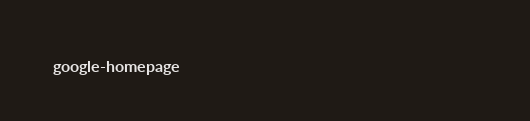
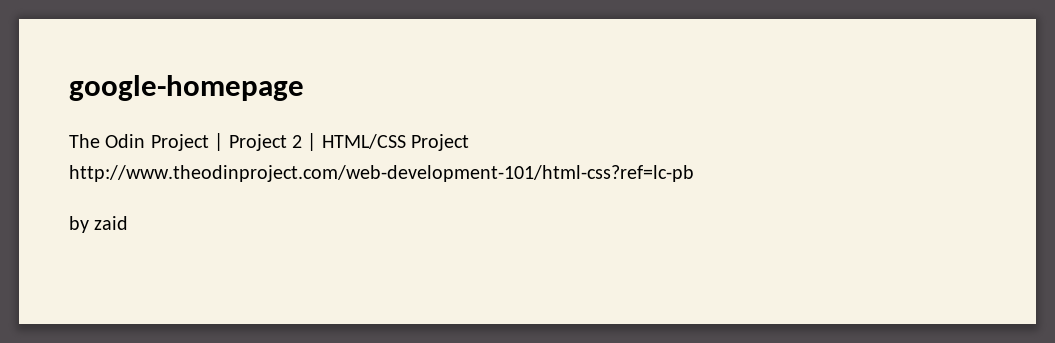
(180, 68) none -> [69,133,470,151] [69,165,694,182] [69,216,129,233] // The Odin Project | Project 2 | HTML/CSS Project http://www.theodinproject.com/web-development-101/html-css?ref=lc-pb // by zaid

